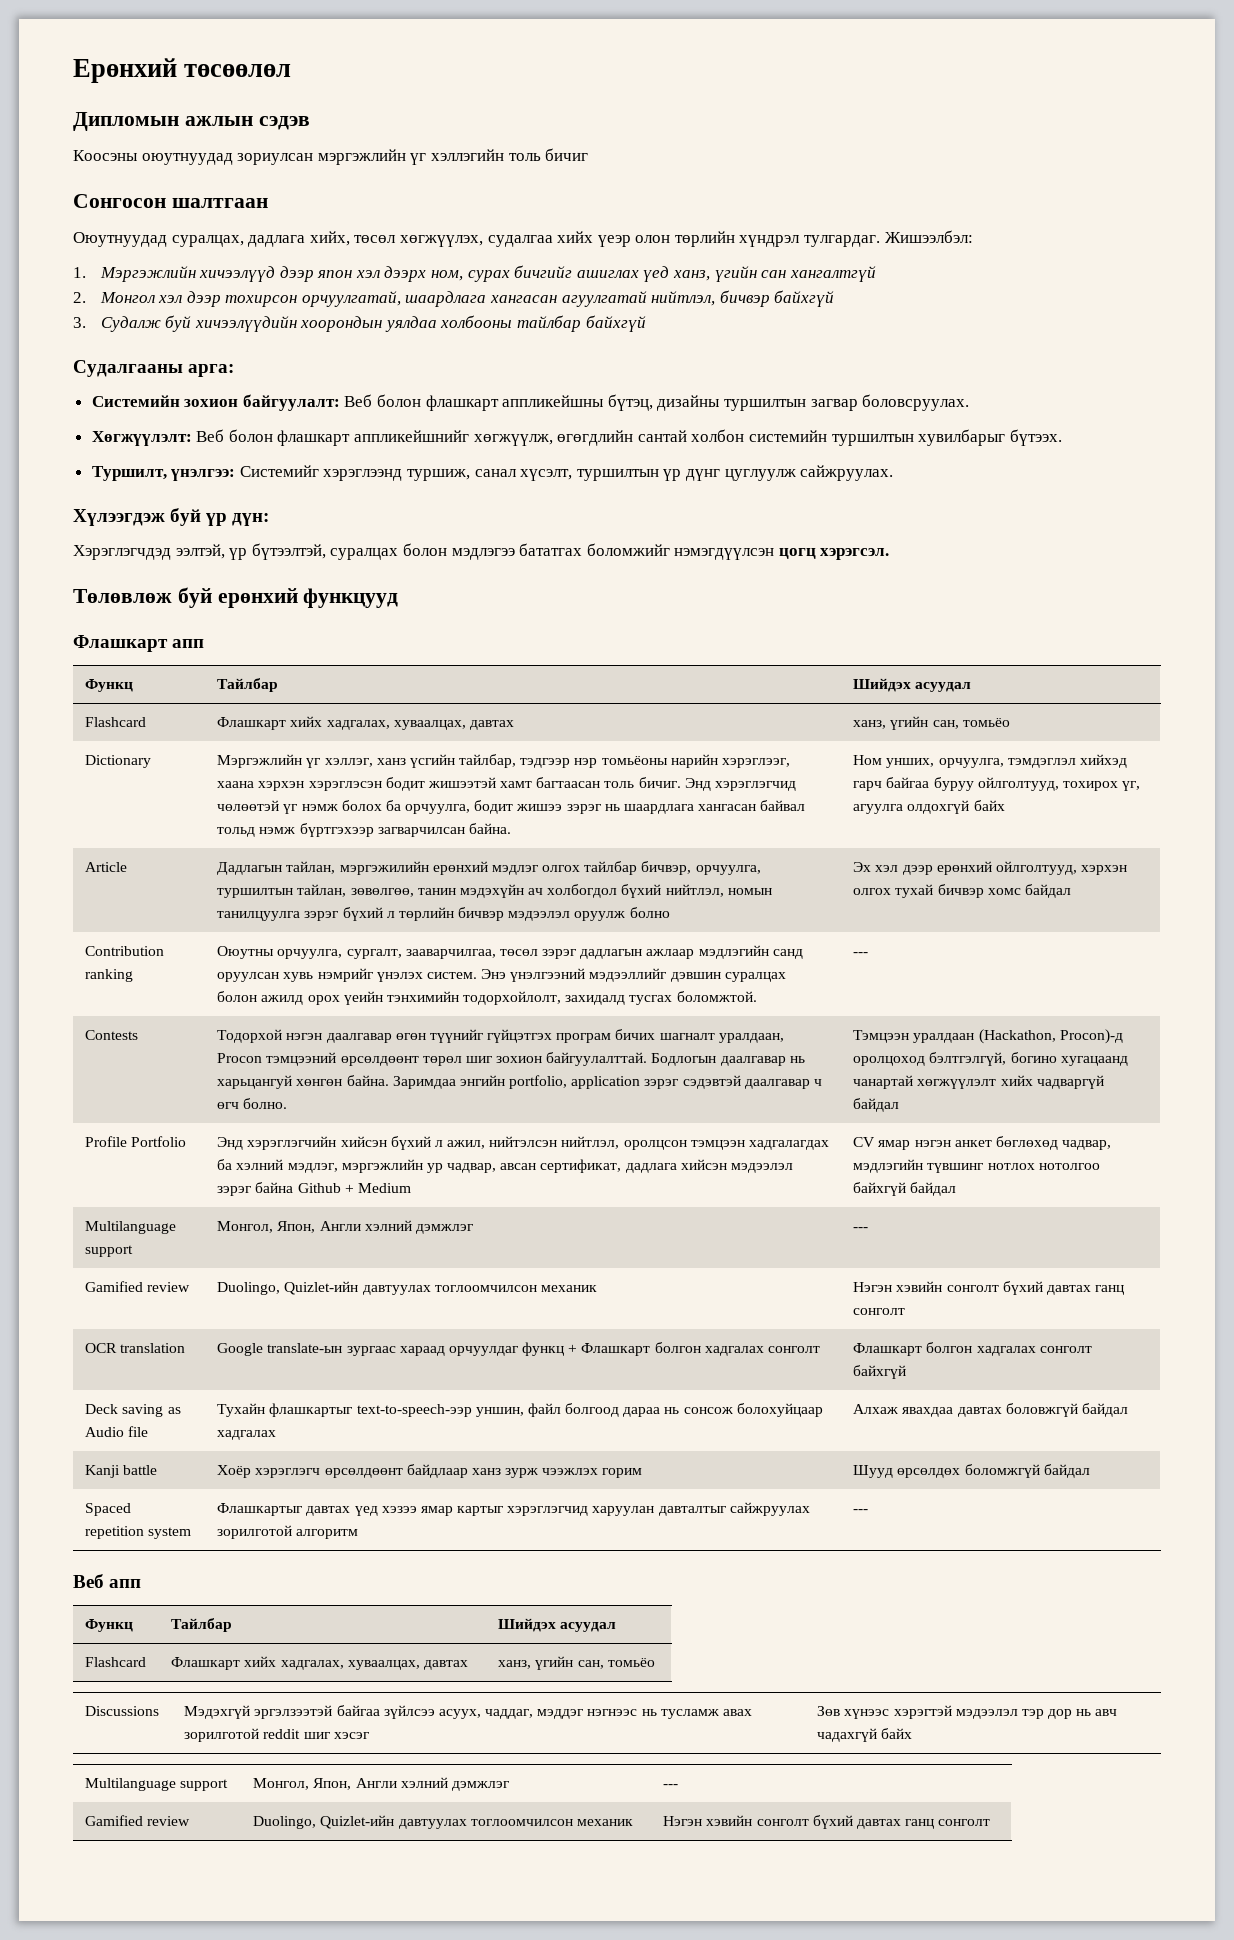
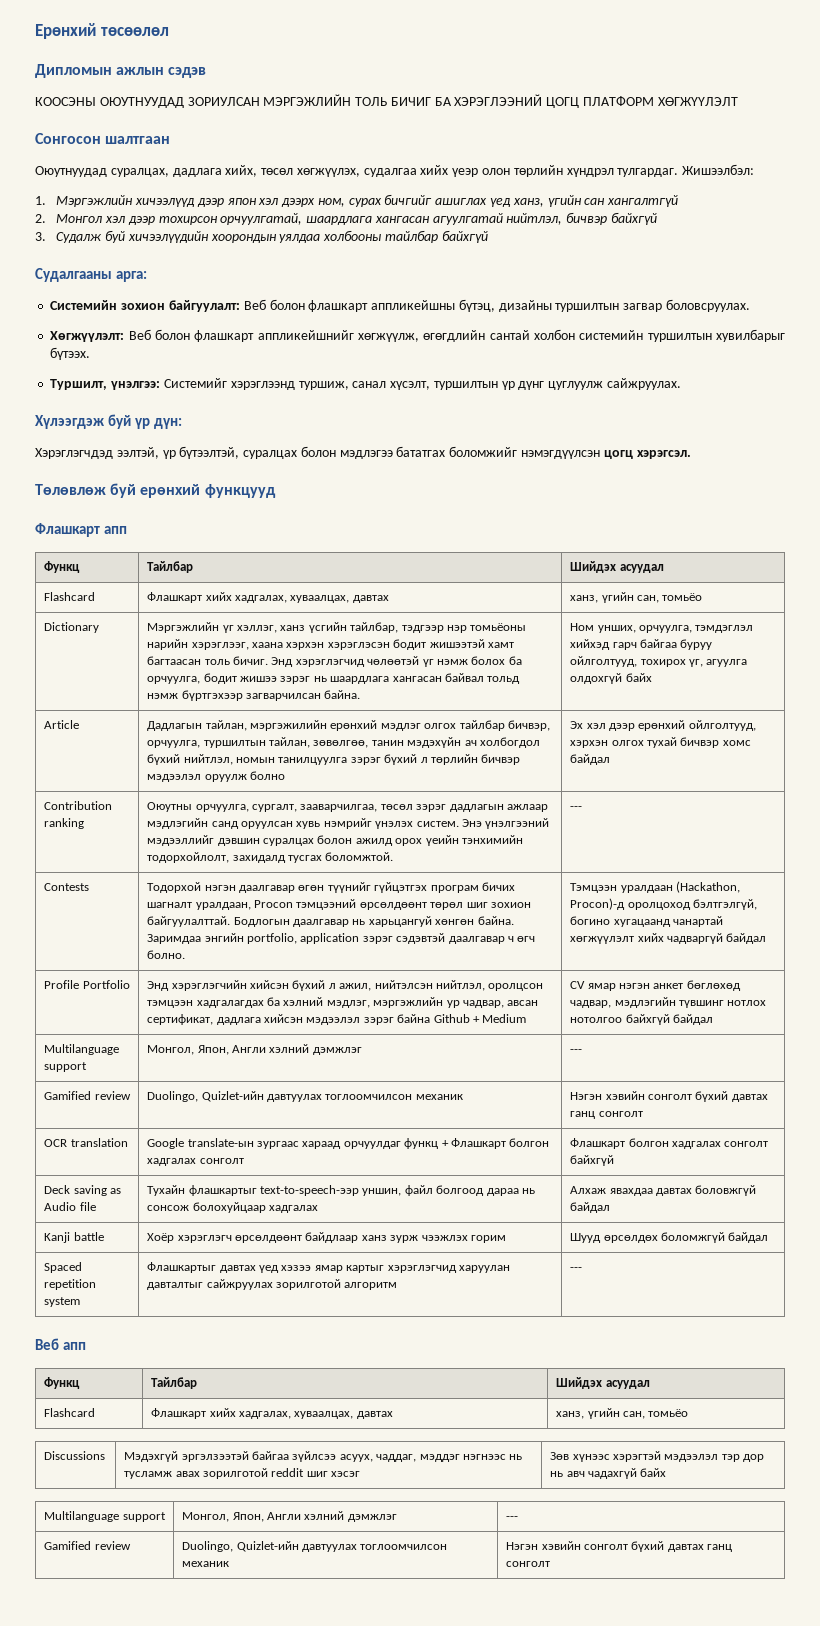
[73,148,589,165] Коосэны оюутнуудад зориулсан мэргэжлийн үг хэллэгийн толь бичиг -> [35,94,738,108] КООСЭНЫ ОЮУТНУУДАД ЗОРИУЛСАН МЭРГЭЖЛИЙН ТОЛЬ БИЧИГ БА ХЭРЭГЛЭЭНИЙ ЦОГЦ ПЛАТФОРМ ХӨГЖҮҮЛЭЛТ

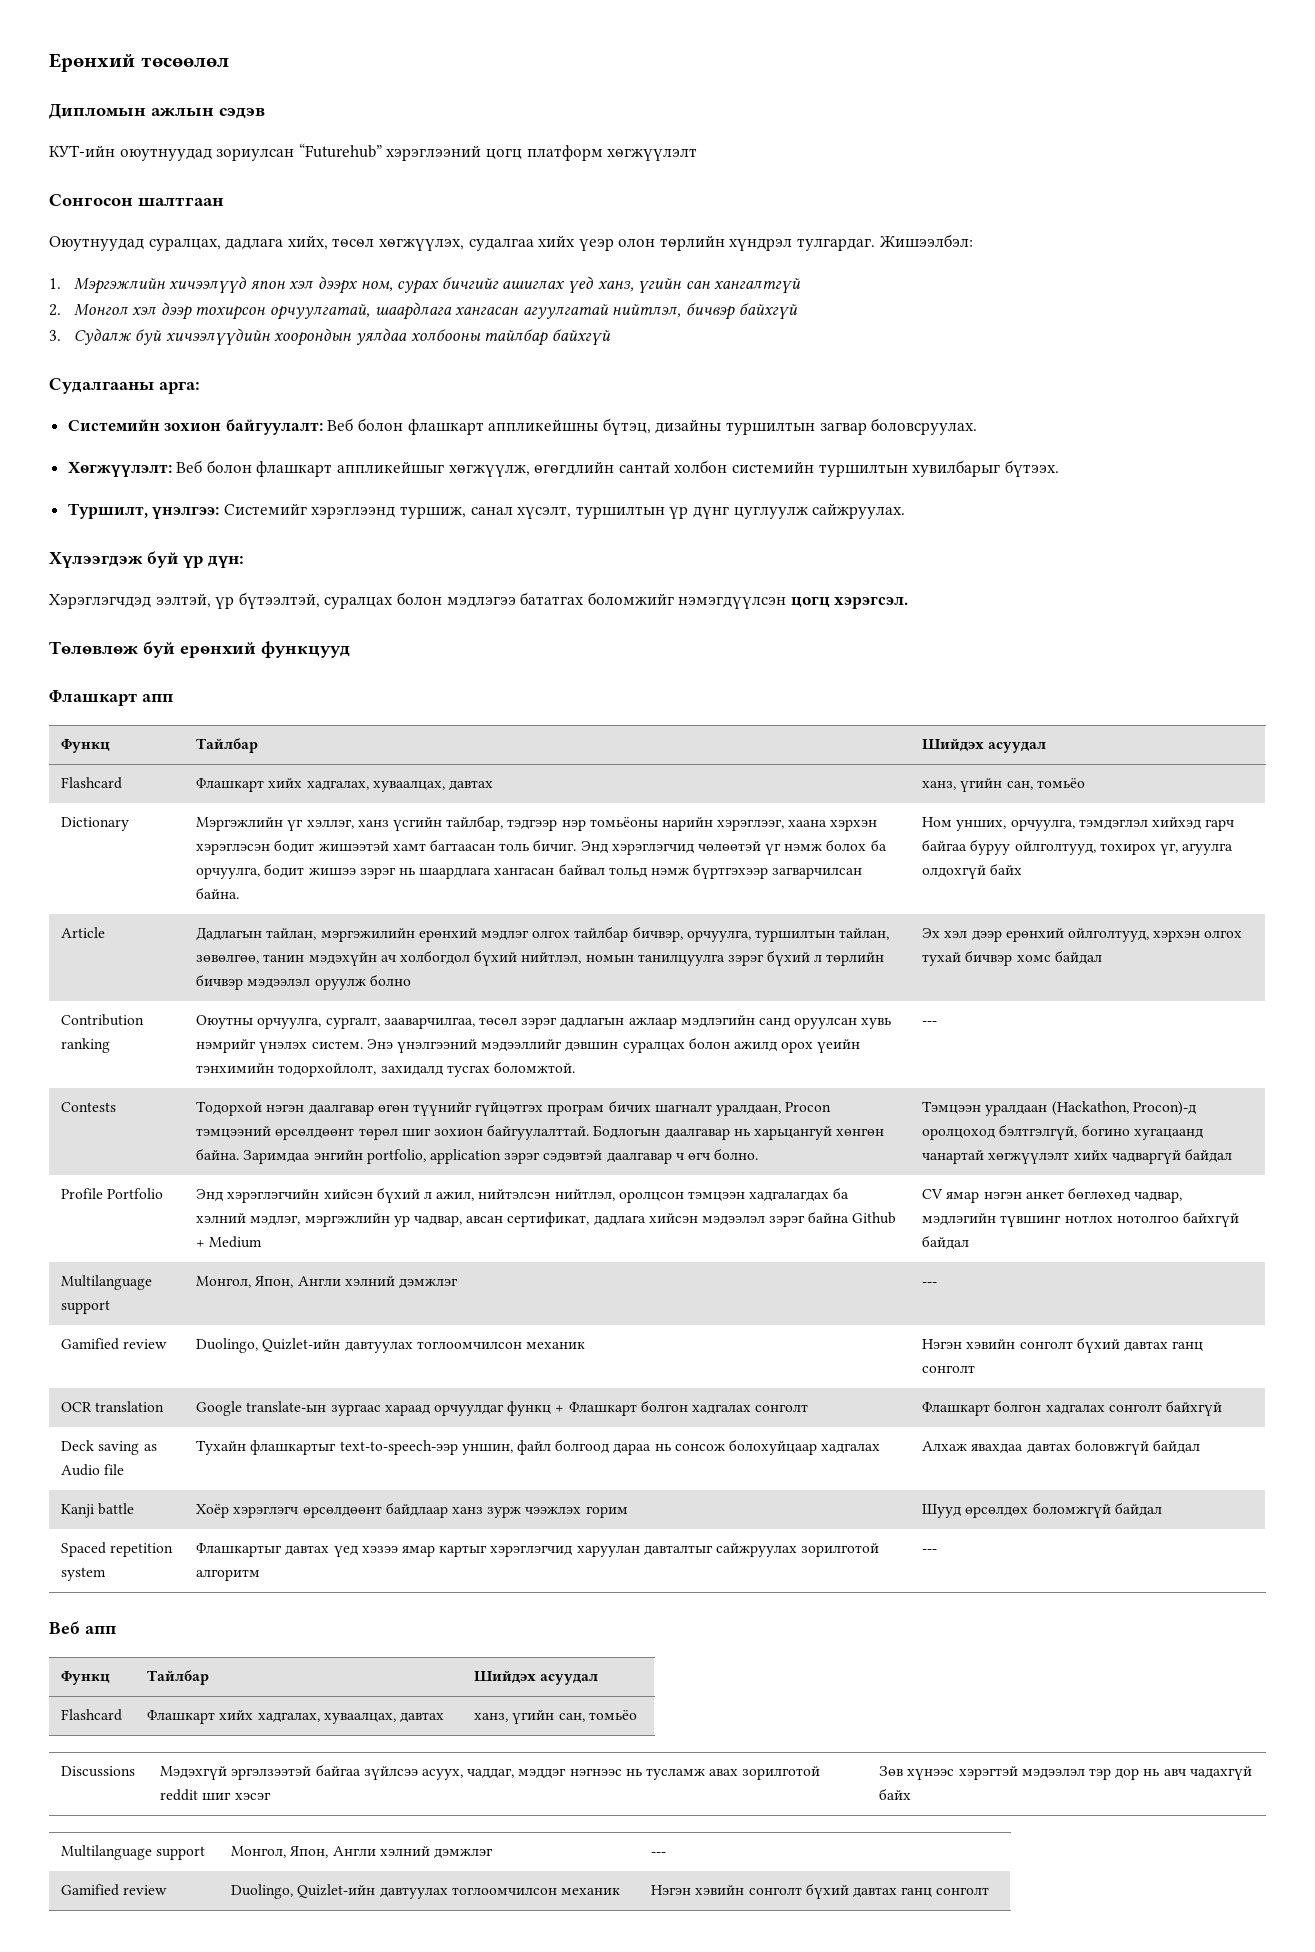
[35,94,738,108] КООСЭНЫ ОЮУТНУУДАД ЗОРИУЛСАН МЭРГЭЖЛИЙН ТОЛЬ БИЧИГ БА ХЭРЭГЛЭЭНИЙ ЦОГЦ ПЛАТФОРМ ХӨГЖҮҮЛЭЛТ -> [49,143,698,161] КУТ-ийн оюутнуудад зориулсан “Futurehub” хэрэглээний цогц платформ хөгжүүлэлт
[196,198,224,207] дээр -> (247, 284) none
[257,330,354,340] аппликейшнийг -> [337,461,445,474] аппликейшыг

